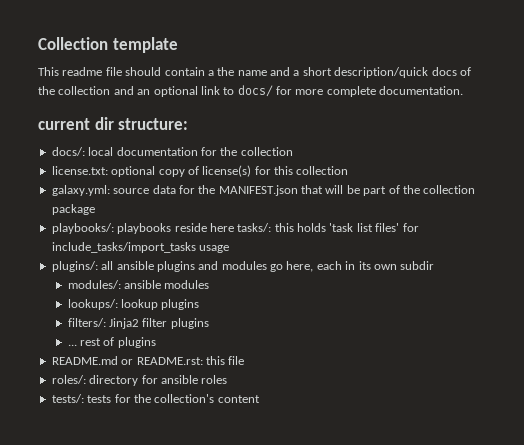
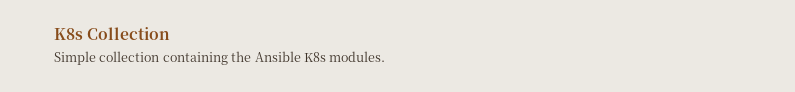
(38, 43) none -> [54,28,83,40] K8s
[112,37,178,53] [38,67,471,78] [38,85,464,97] [38,117,189,130] [51,147,293,156] [51,165,349,177] [51,185,476,196] [51,204,95,215] [51,223,419,234] [51,242,230,253] [51,261,435,272] [67,280,210,289] [67,299,200,310] [67,318,209,329] [67,337,156,348] [51,356,245,365] [51,375,228,386] [51,394,260,403] template // This readme file should contain a the name and a short description/quick docs of the collection and an optional link to docs/ for more complete documentation. // current dir structure: // docs/: local documentation for the collection // license.txt: optional copy of license(s) for this collection // galaxy.yml: source data for the MANIFEST.json that will be part of the collection package // playbooks/: playbooks reside here tasks/: this holds 'task list files' for include_tasks/import_tasks usage // plugins/: all ansible plugins and modules go here, each in its own subdir // modules/: ansible modules // lookups/: lookup plugins // filters/: Jinja2 filter plugins // ... rest of plugins // README.md or README.rst: this file // roles/: directory for ansible roles // tests/: tests for the collection's content -> [54,51,386,65] // Simple collection containing the Ansible K8s modules.

